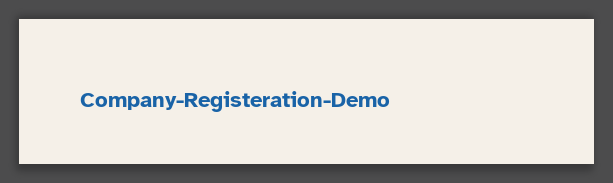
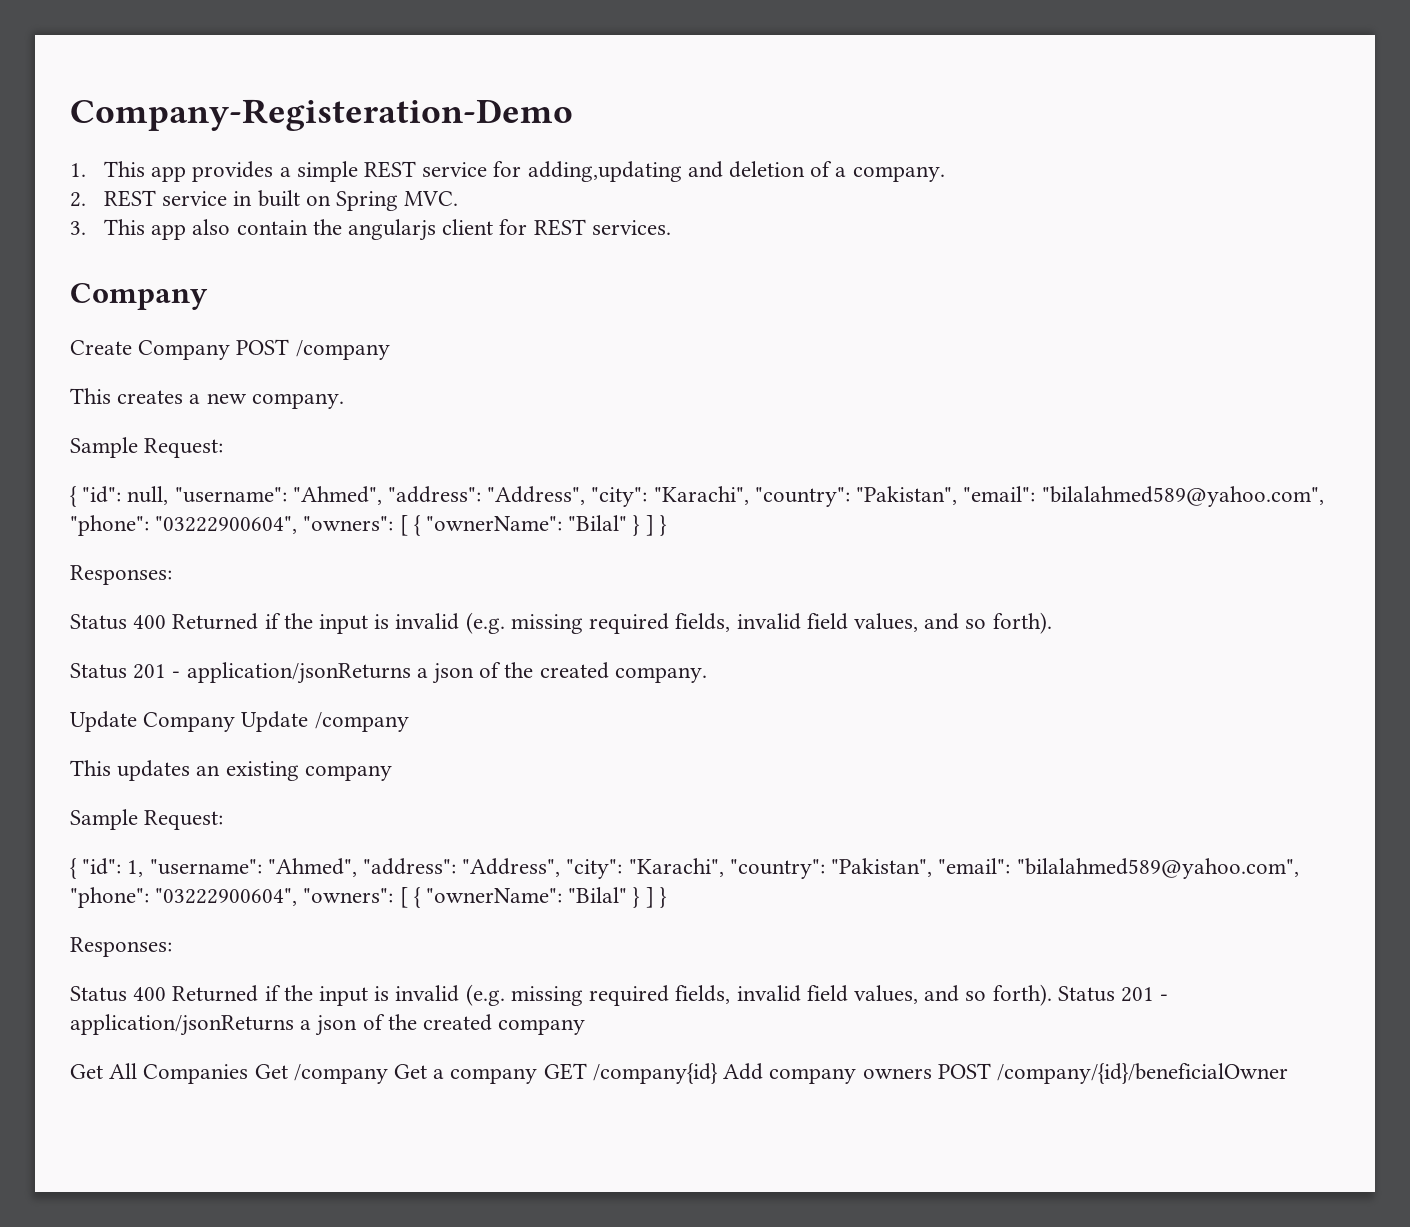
(390, 101) none -> [70,161,945,182] [70,190,459,211] [70,219,671,241] [70,283,208,310] [70,339,390,360] [70,388,344,409] [70,437,224,458] [70,486,1324,507] [70,515,667,536] [70,565,172,585] [70,612,1052,634] [70,662,707,684] [70,711,409,732] [70,760,392,781] [70,809,224,830] [70,858,1299,879] [70,887,667,908] [70,937,172,957] [70,984,1169,1006] [70,1014,586,1036] [70,1063,1288,1084] // 1. This app provides a simple REST service for adding,updating and deletion of a company. // 2. REST service in built on Spring MVC. // 3. This app also contain the angularjs client for REST services. // Company // Create Company POST /company // This creates a new company. // Sample Request: // { "id": null, "username": "Ahmed", "address": "Address", "city": "Karachi", "country": "Pakistan", "email": "bilalahmed589@yahoo.com", "phone": "03222900604", "owners": [ { "ownerName": "Bilal" } ] } // Responses: // Status 400 Returned if the input is invalid (e.g. missing required fields, invalid field values, and so forth). // Status 201 - application/jsonReturns a json of the created company. // Update Company Update /company // This updates an existing company // Sample Request: // { "id": 1, "username": "Ahmed", "address": "Address", "city": "Karachi", "country": "Pakistan", "email": "bilalahmed589@yahoo.com", "phone": "03222900604", "owners": [ { "ownerName": "Bilal" } ] } // Responses: // Status 400 Returned if the input is invalid (e.g. missing required fields, invalid field values, and so forth). Status 201 - application/jsonReturns a json of the created company // Get All Companies Get /company Get a company GET /company{id} Add company owners POST /company/{id}/beneficialOwner

